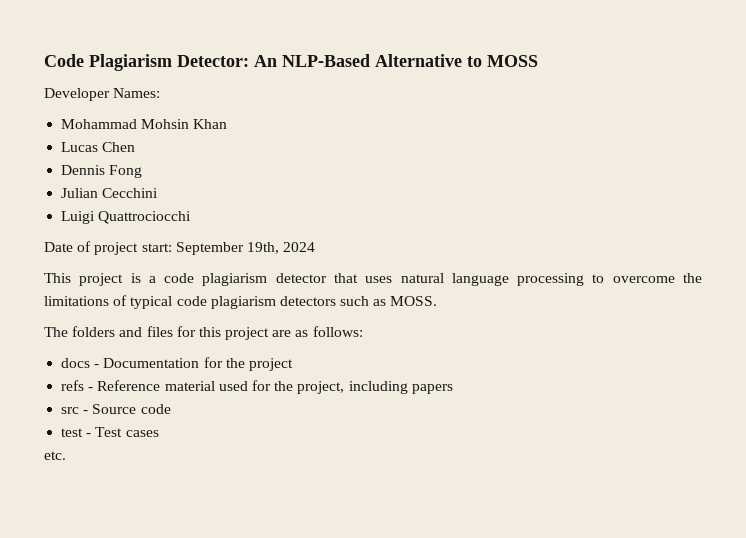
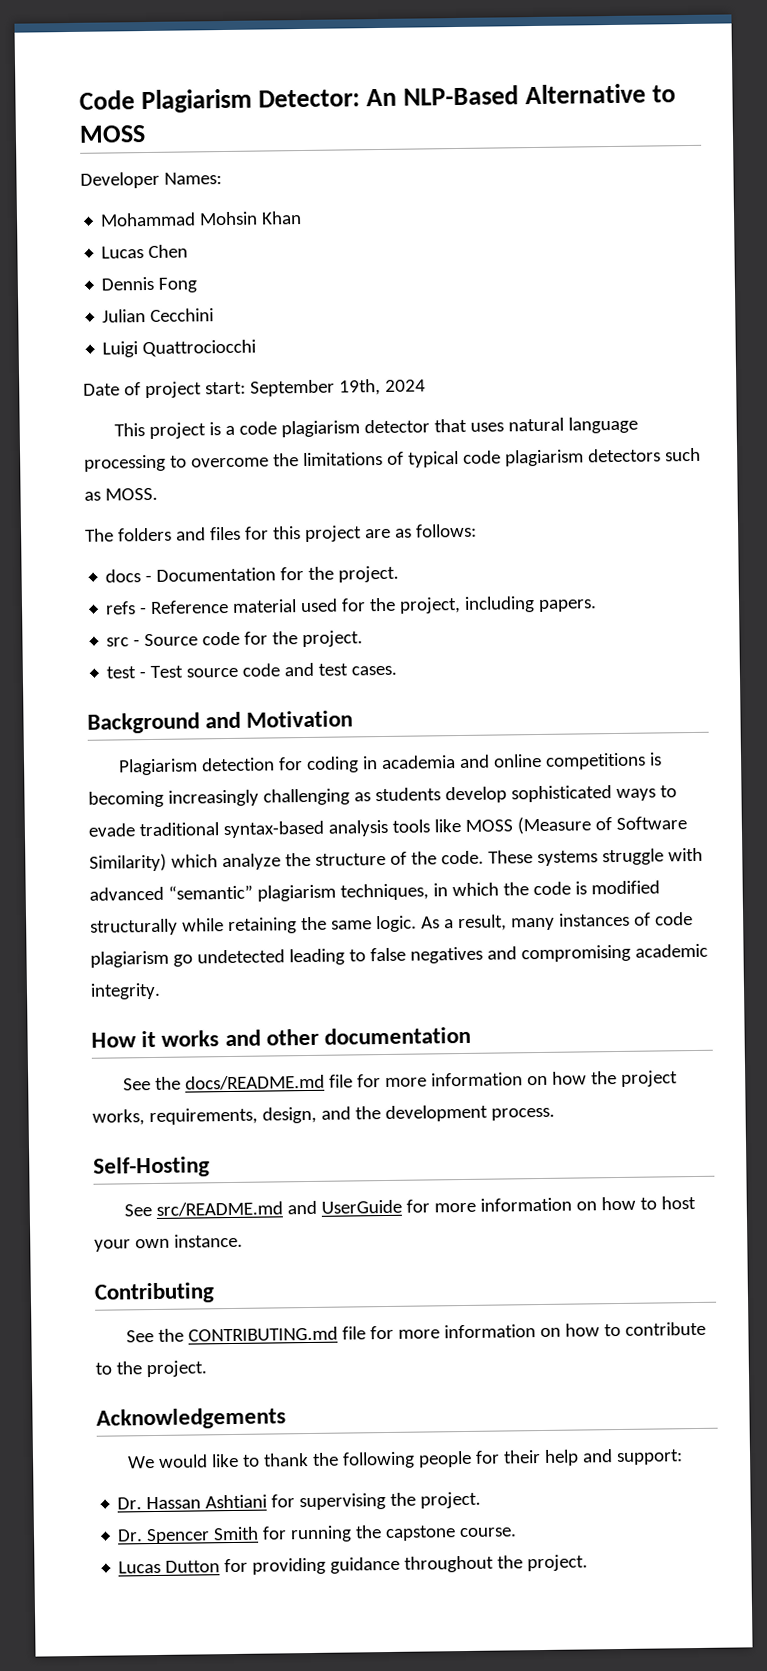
[248,358,293,371] project -> [338,565,400,583] project.
[411,384,453,394] papers -> [538,599,598,612] papers.
(171, 409) none -> [244,630,364,648] for the project.
[125,430,159,437] [44,451,66,460] cases // etc. -> [186,662,398,678] [87,710,354,734] [117,752,662,776] [88,785,677,808] [88,816,687,839] [89,847,703,872] [89,880,660,902] [90,912,693,936] [90,943,708,968] [90,982,161,1000] [91,1026,472,1048] [122,1070,678,1091] [92,1104,555,1126] [93,1156,210,1178] [123,1195,696,1217] [94,1233,243,1252] [94,1282,215,1304] [125,1321,706,1343] [95,1360,207,1378] [96,1407,286,1430] [126,1449,683,1469] [117,1491,482,1511] [117,1525,518,1545] [118,1554,589,1575] source code and test cases. // Background and Motivation // Plagiarism detection for coding in academia and online competitions is becoming increasingly challenging as students develop sophisticated ways to evade traditional syntax-based analysis tools like MOSS (Measure of Software Similarity) which analyze the structure of the code. These systems struggle with advanced “semantic” plagiarism techniques, in which the code is modified structurally while retaining the same logic. As a result, many instances of code plagiarism go undetected leading to false negatives and compromising academic integrity. // How it works and other documentation // See the docs/README.md file for more information on how the project works, requirements, design, and the development process. // Self-Hosting // See src/README.md and UserGuide for more information on how to host your own instance. // Contributing // See the CONTRIBUTING.md file for more information on how to contribute to the project. // Acknowledgements // We would like to thank the following people for their help and support: // Dr. Hassan Ashtiani for supervising the project. // Dr. Spencer Smith for running the capstone course. // Lucas Dutton for providing guidance throughout the project.

